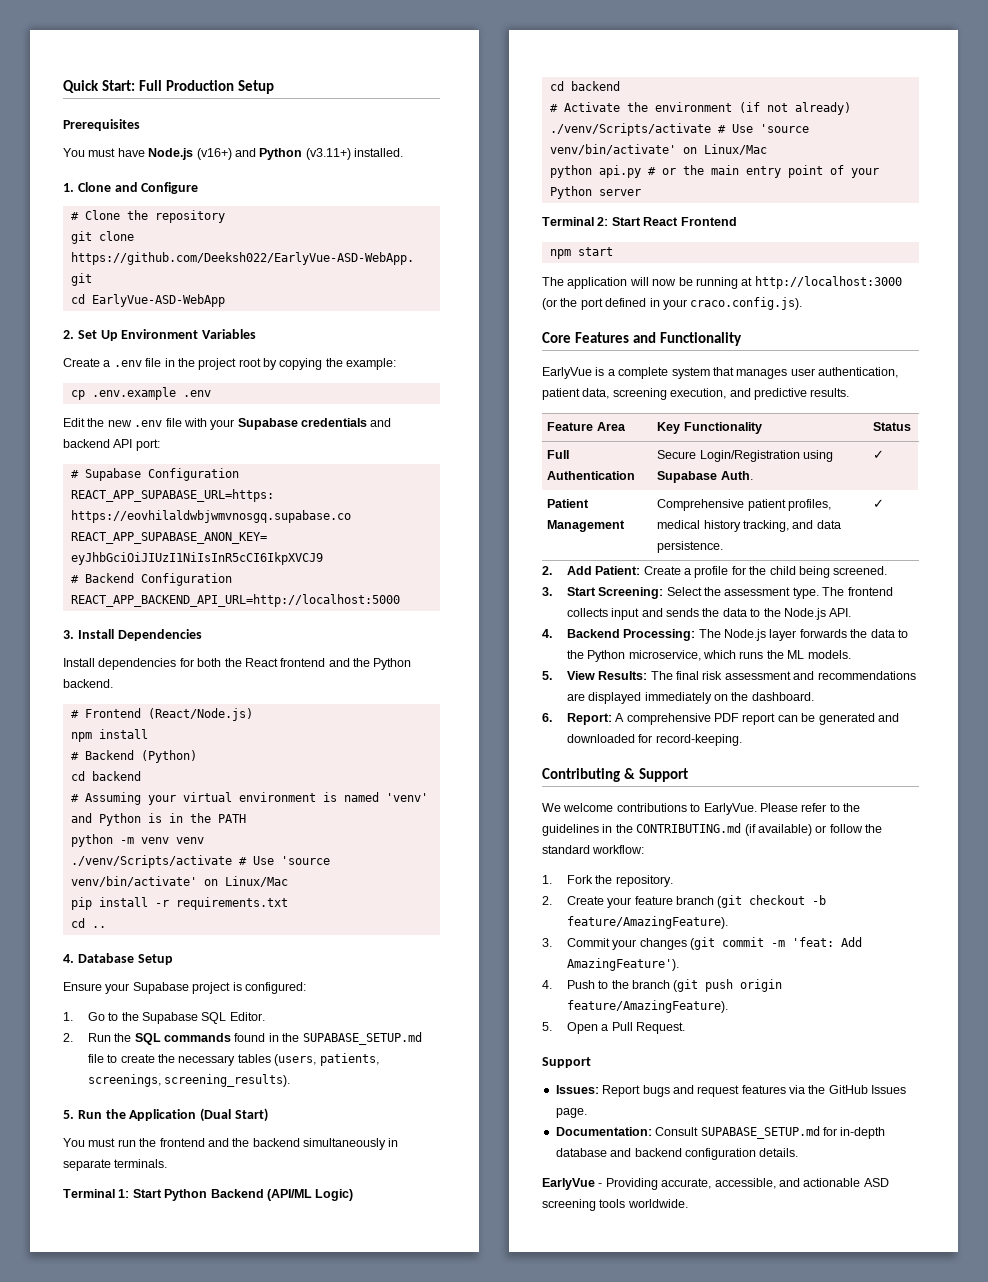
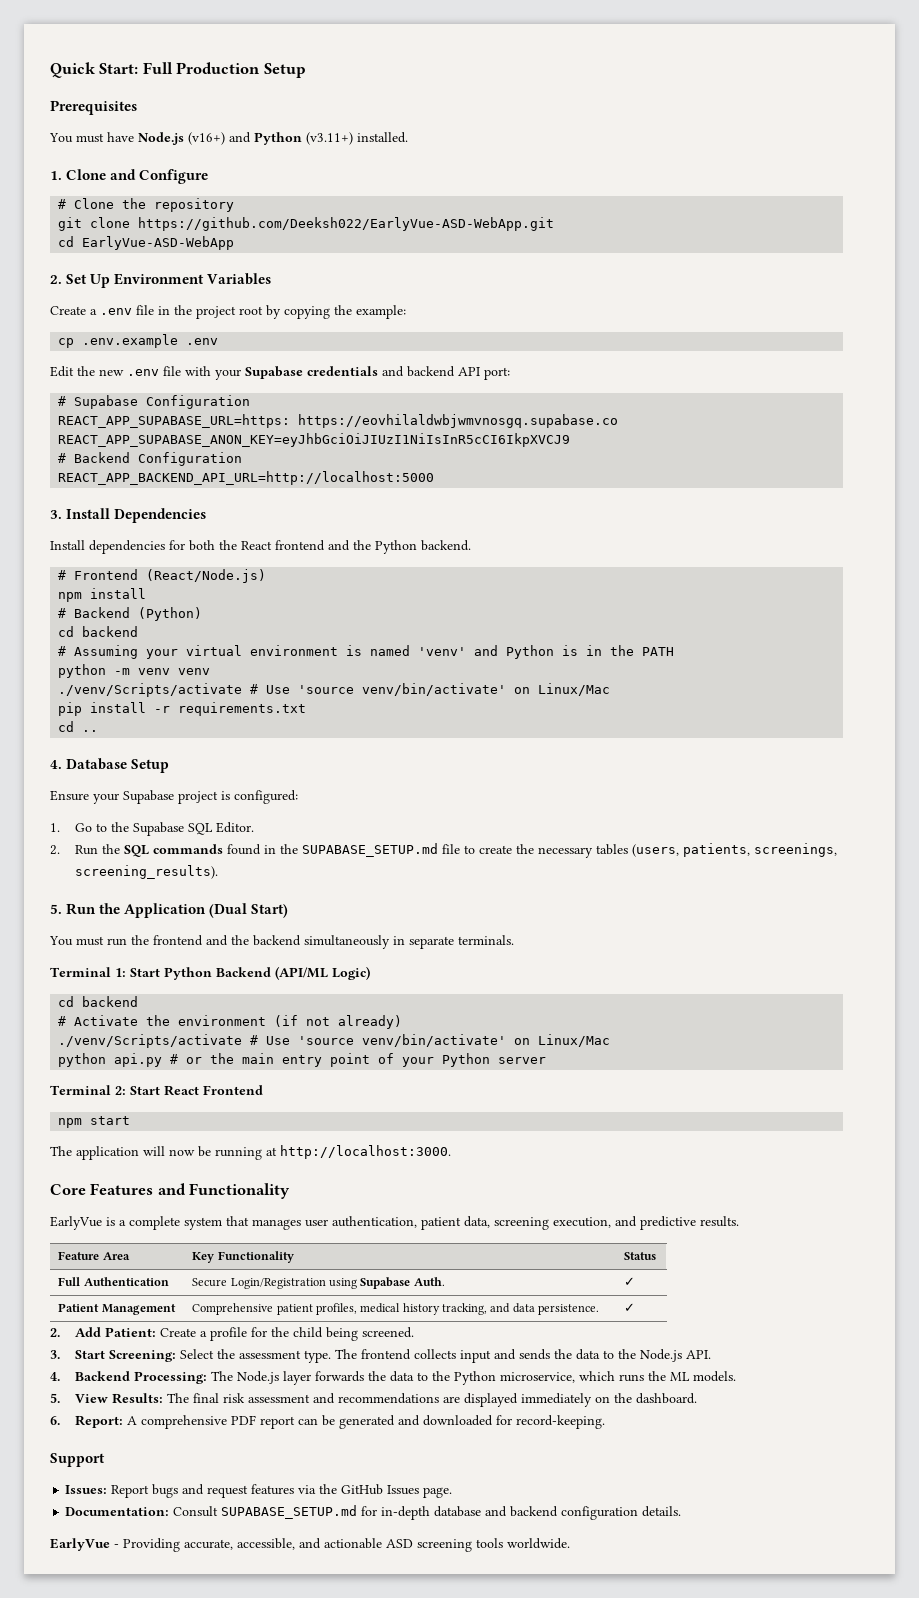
[754,276,902,289] [542,297,803,310] http://localhost:3000 (or the port defined in your craco.config.js). -> [280,1145,451,1159] http://localhost:3000.
[542,768,688,782] [542,803,860,815] [542,823,882,836] [542,845,645,854] [542,875,673,887] [542,895,827,908] [566,916,728,929] [542,937,863,950] [566,958,679,971] [542,979,783,992] [566,1000,728,1013] [542,1022,686,1034] // Contributing & Support // We welcome contributions to EarlyVue. Please refer to the guidelines in the CONTRIBUTING.md (if available) or follow the standard workflow: // 1. Fork the repository. // 2. Create your feature branch (git checkout -b feature/AmazingFeature). // 3. Commit your changes (git commit -m 'feat: Add AmazingFeature'). // 4. Push to the branch (git push origin feature/AmazingFeature). // 5. Open a Pull Request. -> (606, 1422) none

